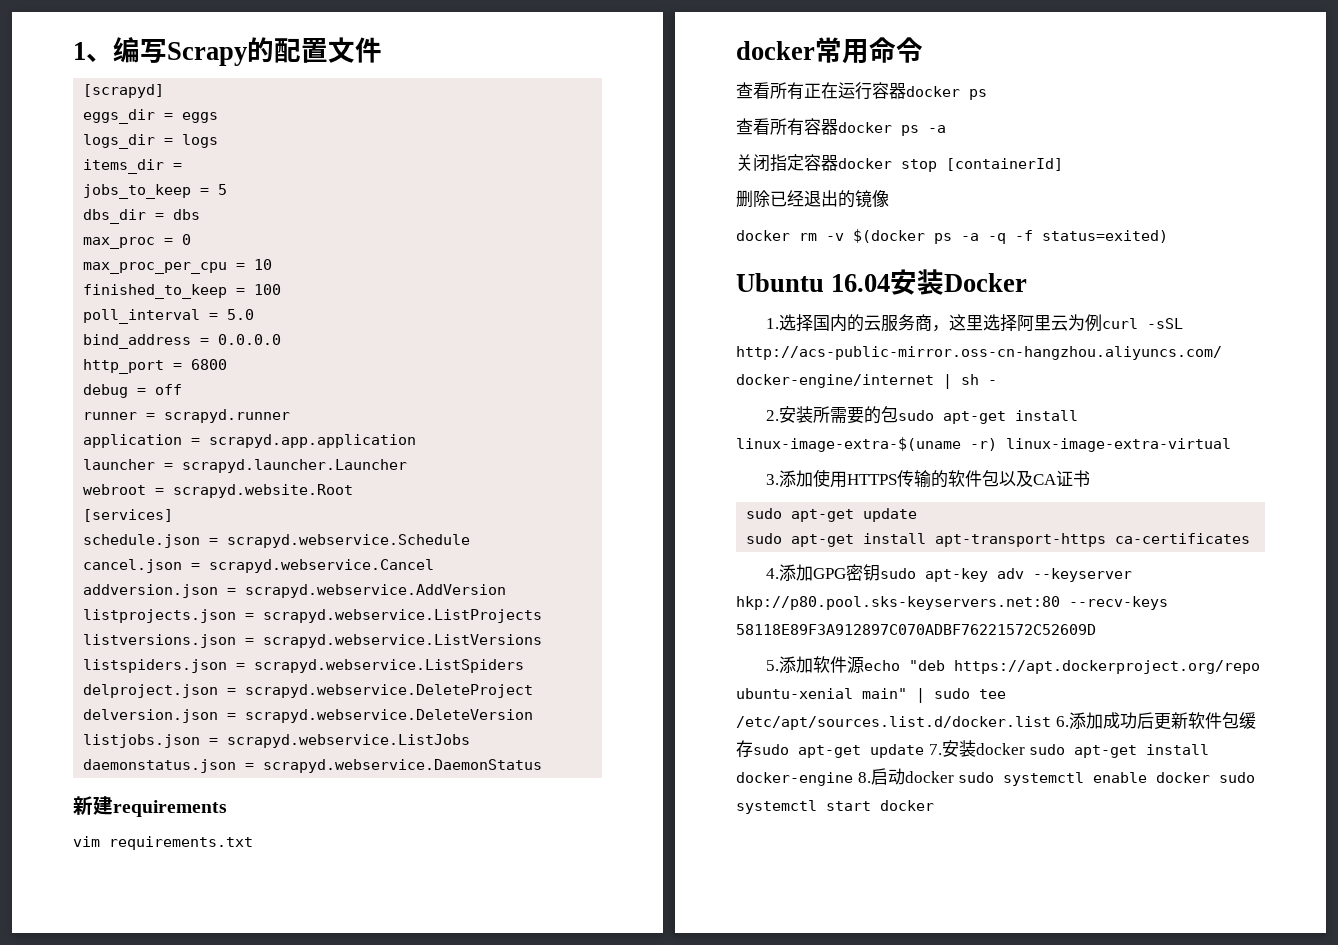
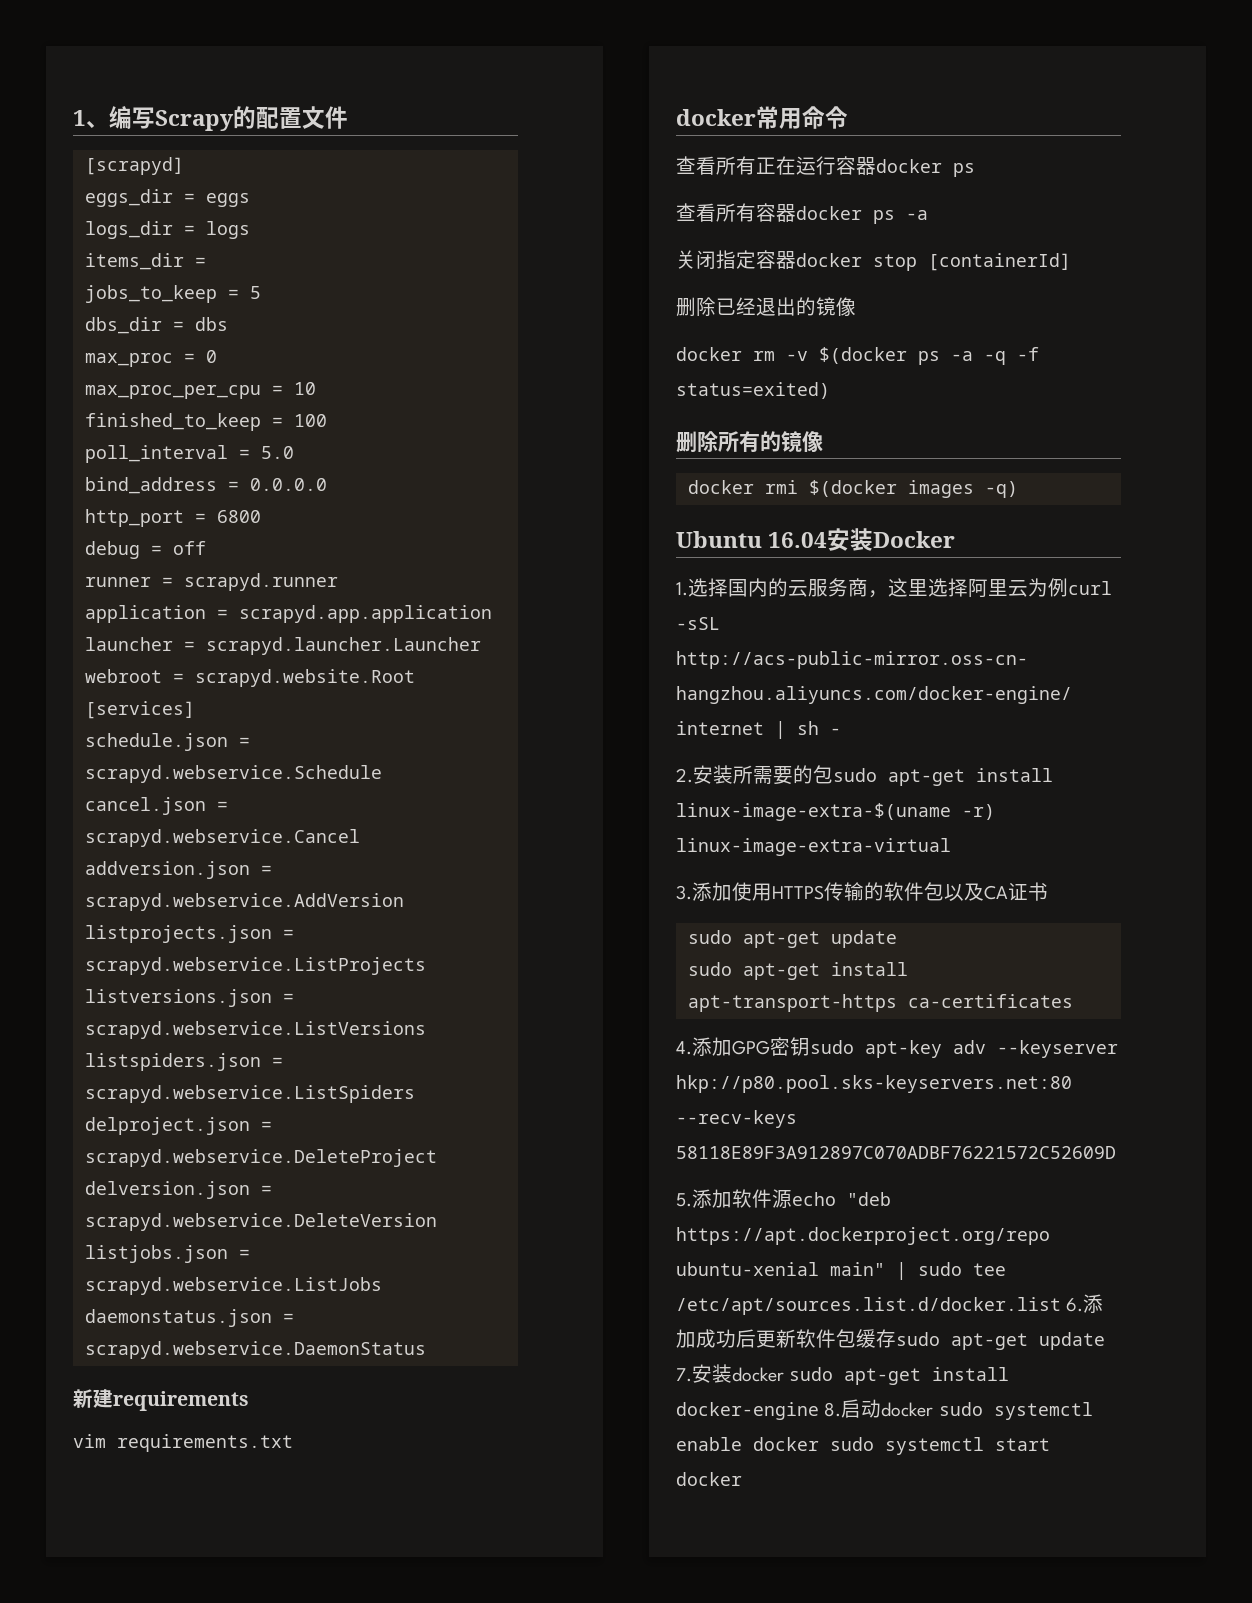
(1168, 236) none -> [676,431,823,453] [687,480,1018,498] // 删除所有的镜像 // docker rmi $(docker images -q)

